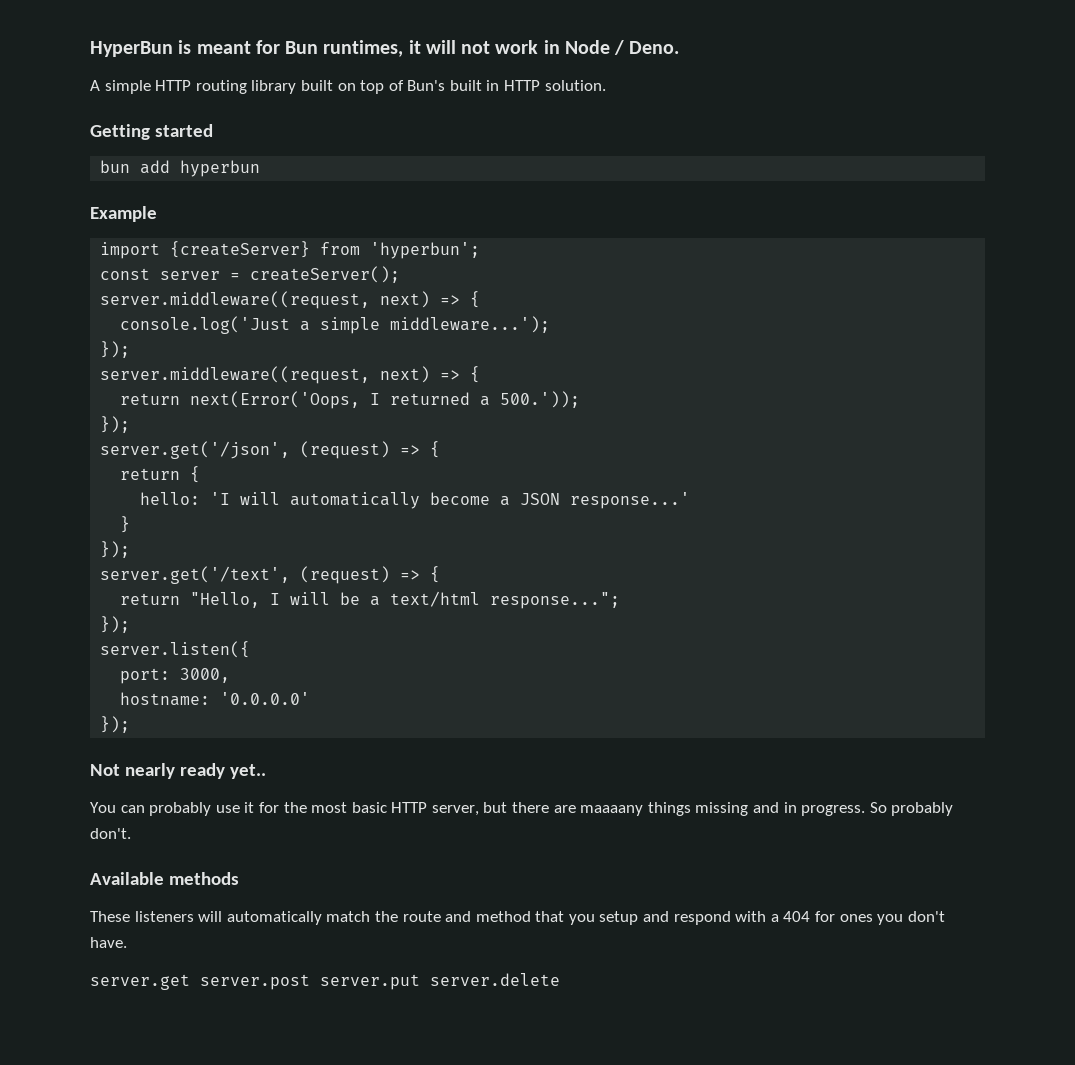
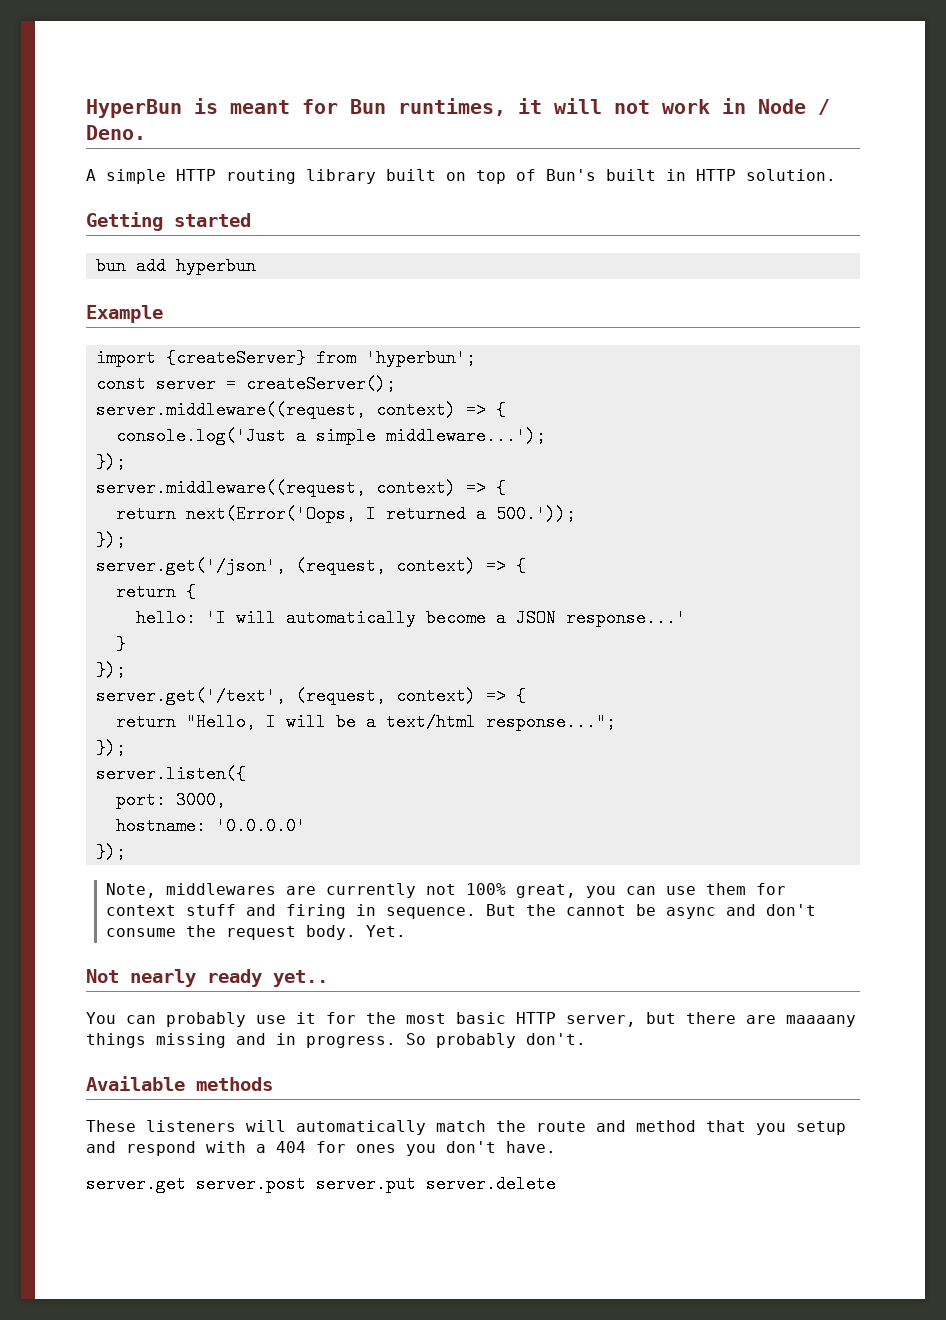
[380,291,431,308] next) -> [375,401,456,419] context)
[380,366,431,383] next) -> [375,479,456,497] context)
[300,441,391,459] (request) -> [295,557,476,575] (request, context)
[300,566,391,584] (request) -> [295,687,476,705] (request, context)
(131, 724) none -> [105,883,786,898] [105,904,816,919] [105,925,406,940] // Note, middlewares are currently not 100% great, you can use them for context stuff and firing in sequence. But the cannot be async and don't consume the request body. Yet.

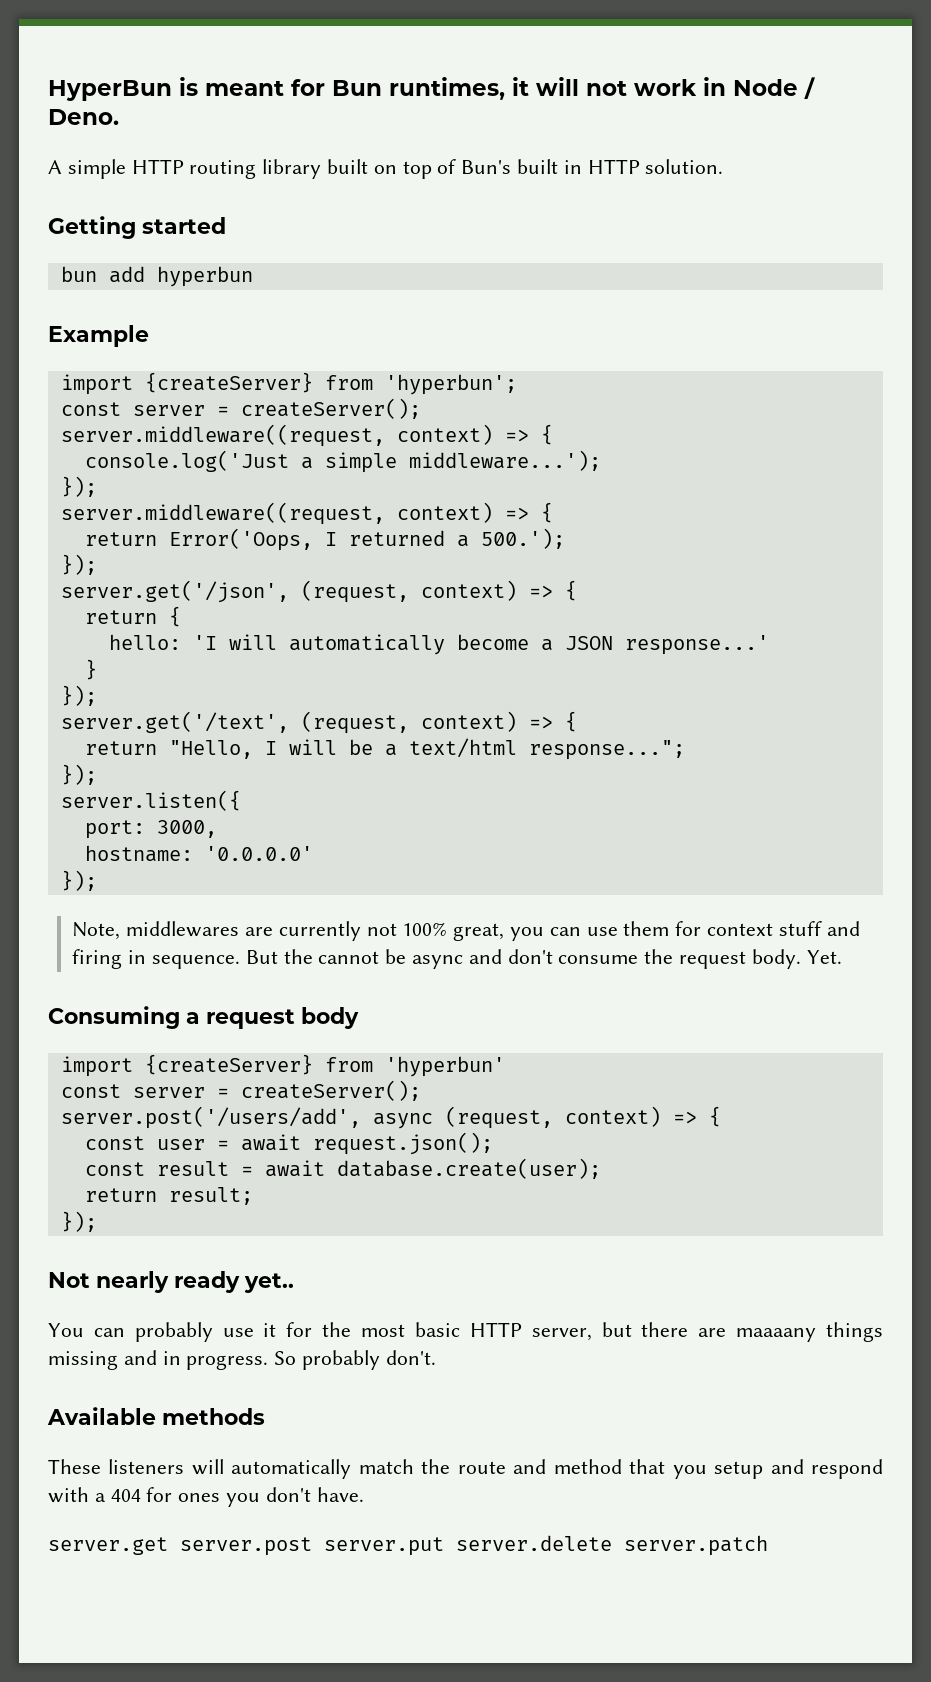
[185,505,356,523] next(Error('Oops, -> [168,528,313,551] Error('Oops,
[495,505,576,523] 500.')); -> [480,528,565,549] 500.');
(406, 931) none -> [48,1006,359,1029] [60,1054,505,1077] [60,1080,421,1101] [60,1106,721,1129] [84,1132,493,1155] [84,1158,601,1179] [84,1187,253,1205] [60,1211,97,1232] // Consuming a request body // import {createServer} from 'hyperbun' // const server = createServer(); // server.post('/users/add', async (request, context) => { // const user = await request.json(); // const result = await database.create(user); // return result; // });
(556, 1184) none -> [624,1535,768,1556] server.patch

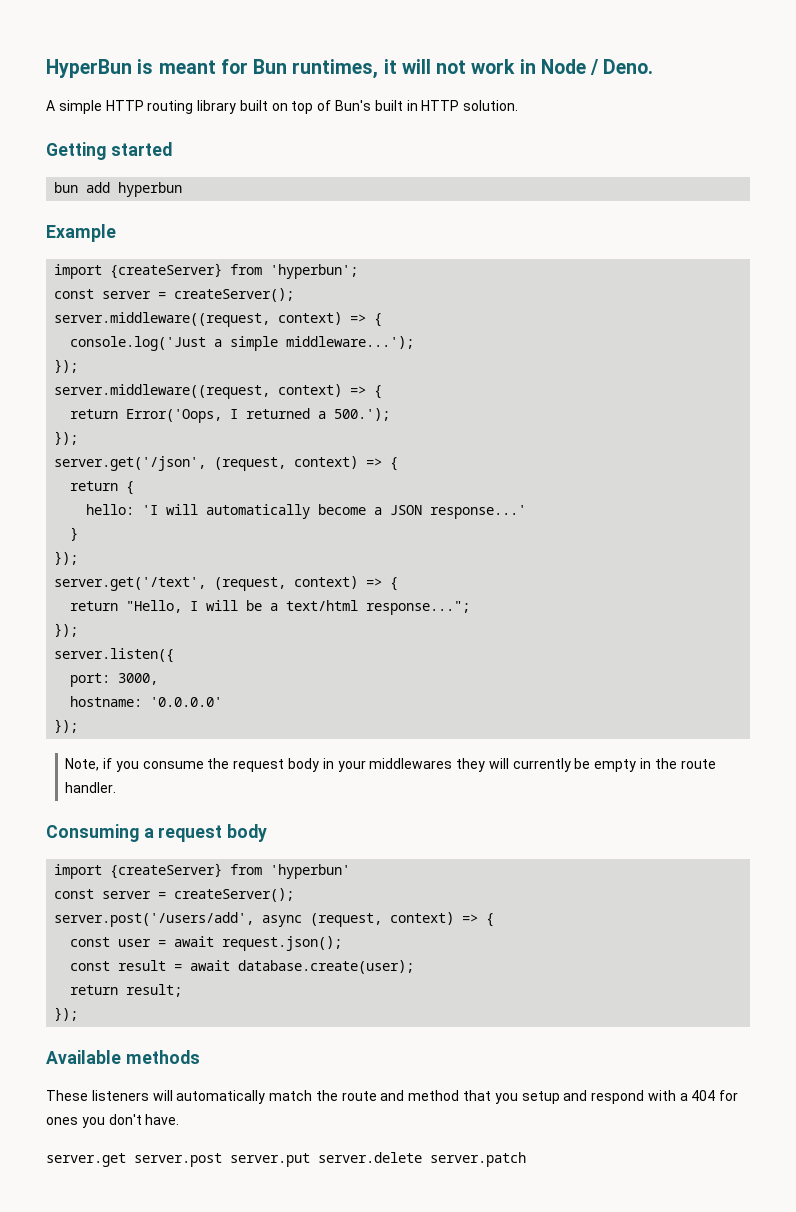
[126,921,860,941] [72,949,842,969] middlewares are currently not 100% great, you can use them for context stuff and firing in sequence. But the cannot be async and don't consume the request body. Yet. -> [103,758,716,772] [65,782,117,793] if you consume the request body in your middlewares they will currently be empty in the route handler.
[48,1271,294,1293] [48,1322,884,1342] [48,1350,436,1370] // Not nearly ready yet.. // You can probably use it for the most basic HTTP server, but there are maaaany things missing and in progress. So probably don't. -> (79, 1014) none

